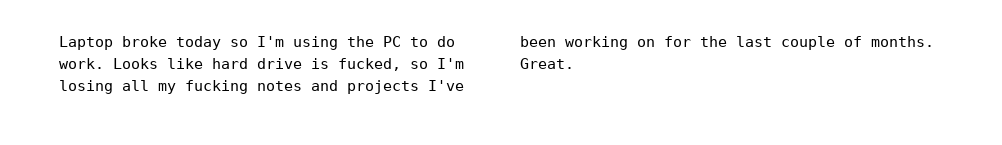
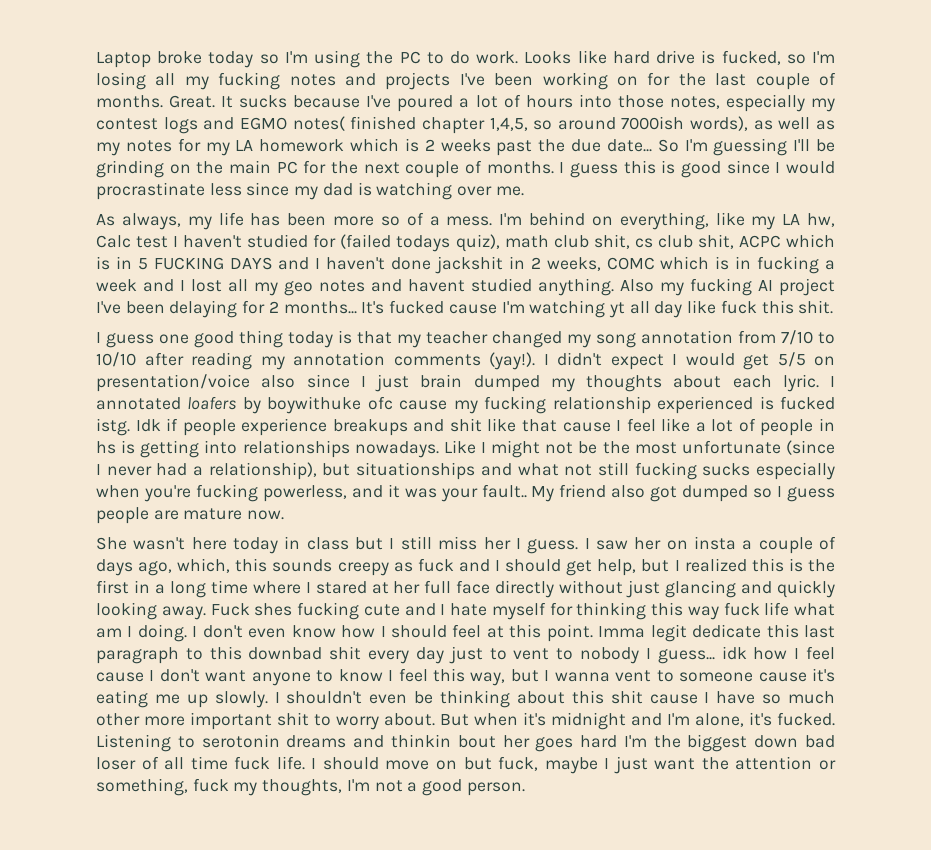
(574, 63) none -> [221,94,836,112] [96,116,835,134] [96,138,836,156] [96,160,835,178] [96,182,524,200] [96,212,836,230] [96,234,835,252] [96,256,836,274] [96,278,835,296] [96,300,834,318] [96,330,835,348] [96,352,835,370] [96,374,835,392] [96,396,835,414] [96,418,835,436] [96,440,835,458] [96,462,836,480] [96,484,835,502] [96,507,285,524] [96,536,837,554] [96,558,835,576] [96,580,836,598] [96,602,835,620] [96,624,836,642] [96,646,836,664] [96,668,836,686] [96,690,835,708] [96,712,835,730] [96,734,836,752] [96,756,836,774] [96,778,525,796] It sucks because I've poured a lot of hours into those notes, especially my contest logs and EGMO notes( finished chapter 1,4,5, so around 7000ish words), as well as my notes for my LA homework which is 2 weeks past the due date... So I'm guessing I'll be grinding on the main PC for the next couple of months. I guess this is good since I would procrastinate less since my dad is watching over me. // As always, my life has been more so of a mess. I'm behind on everything, like my LA hw, Calc test I haven't studied for (failed todays quiz), math club shit, cs club shit, ACPC which is in 5 FUCKING DAYS and I haven't done jackshit in 2 weeks, COMC which is in fucking a week and I lost all my geo notes and havent studied anything. Also my fucking AI project I've been delaying for 2 months... It's fucked cause I'm watching yt all day like fuck this shit. // I guess one good thing today is that my teacher changed my song annotation from 7/10 to 10/10 after reading my annotation comments (yay!). I didn't expect I would get 5/5 on presentation/voice also since I just brain dumped my thoughts about each lyric. I annotated loafers by boywithuke ofc cause my fucking relationship experienced is fucked istg. Idk if people experience breakups and shit like that cause I feel like a lot of people in hs is getting into relationships nowadays. Like I might not be the most unfortunate (since I never had a relationship), but situationships and what not still fucking sucks especially when you're fucking powerless, and it was your fault.. My friend also got dumped so I guess people are mature now. // She wasn't here today in class but I still miss her I guess. I saw her on insta a couple of days ago, which, this sounds creepy as fuck and I should get help, but I realized this is the first in a long time where I stared at her full face directly without just glancing and quickly looking away. Fuck shes fucking cute and I hate myself for thinking this way fuck life what am I doing. I don't even know how I should feel at this point. Imma legit dedicate this last paragraph to this downbad shit every day just to vent to nobody I guess... idk how I feel cause I don't want anyone to know I feel this way, but I wanna vent to someone cause it's eating me up slowly. I shouldn't even be thinking about this shit cause I have so much other more important shit to worry about. But when it's midnight and I'm alone, it's fucked. Listening to serotonin dreams and thinkin bout her goes hard I'm the biggest down bad loser of all time fuck life. I should move on but fuck, maybe I just want the attention or something, fuck my thoughts, I'm not a good person.

